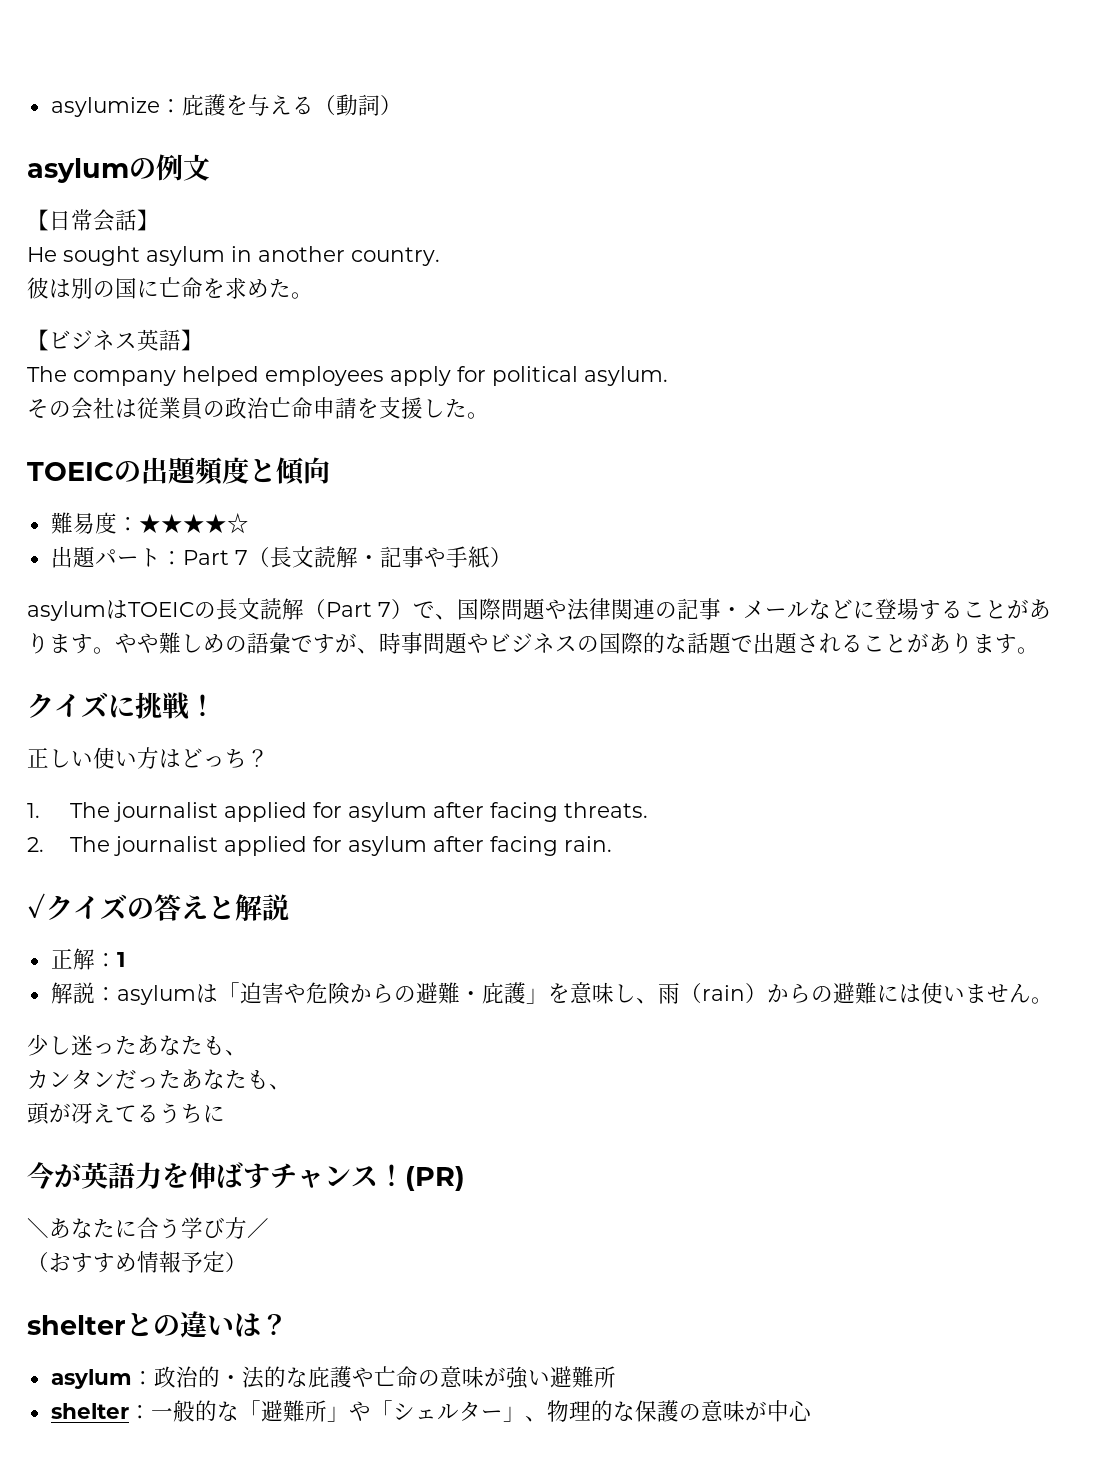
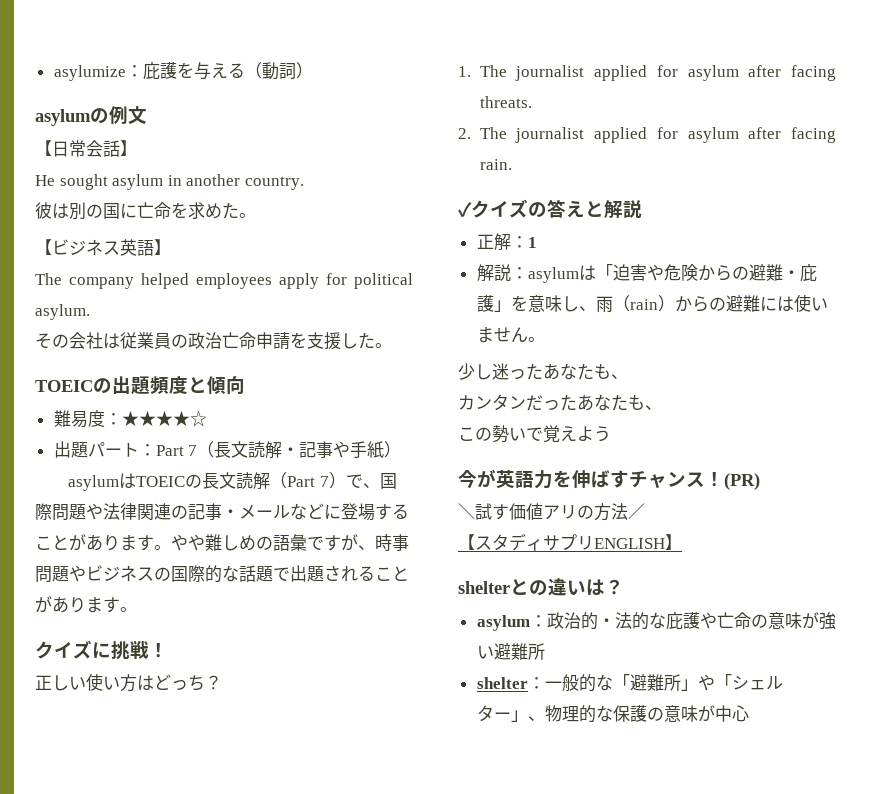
[27,1102,225,1125] 頭が冴えてるうちに -> [458,425,611,443] この勢いで覚えよう
[49,1217,269,1239] [27,1251,247,1273] あなたに合う学び方／ // （おすすめ情報予定） -> [475,503,645,521] [458,533,682,551] 試す価値アリの方法／ // 【スタディサプリENGLISH】

